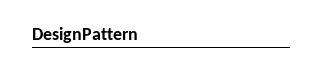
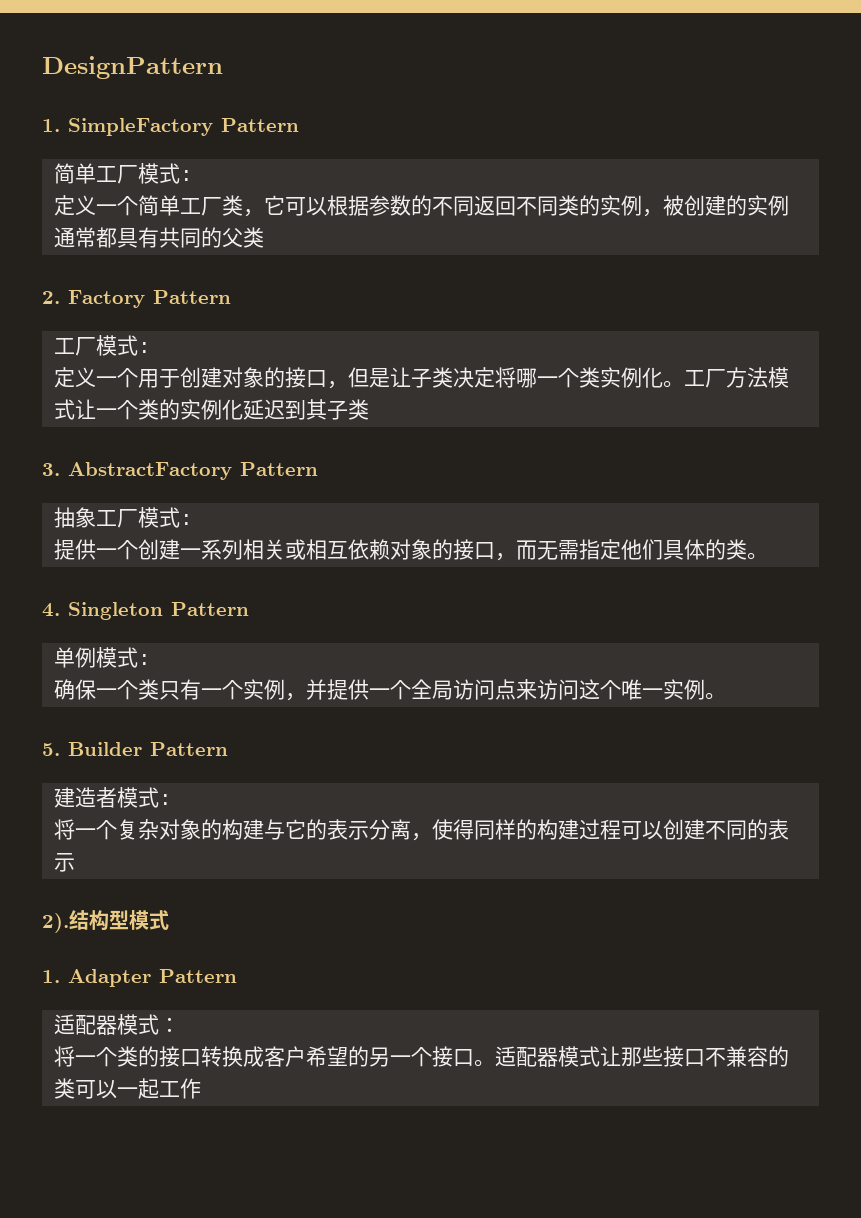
(138, 35) none -> [42,118,299,136] [54,163,193,184] [54,195,789,217] [54,227,264,248] [42,290,231,308] [54,335,151,356] [54,367,789,389] [54,399,369,420] [42,462,318,480] [54,507,193,528] [54,539,768,561] [42,602,249,620] [54,647,151,668] [54,679,726,701] [42,742,228,756] [54,787,172,808] [54,819,789,841] [54,853,75,872] [42,910,169,933] [42,969,237,987] [54,1014,180,1035] [54,1046,789,1067] [54,1078,201,1099] // 1. SimpleFactory Pattern // 简单工厂模式: // 定义一个简单工厂类，它可以根据参数的不同返回不同类的实例，被创建的实例通常都具有共同的父类 // 2. Factory Pattern // 工厂模式: // 定义一个用于创建对象的接口，但是让子类决定将哪一个类实例化。工厂方法模式让一个类的实例化延迟到其子类 // 3. AbstractFactory Pattern // 抽象工厂模式: // 提供一个创建一系列相关或相互依赖对象的接口，而无需指定他们具体的类。 // 4. Singleton Pattern // 单例模式: // 确保一个类只有一个实例，并提供一个全局访问点来访问这个唯一实例。 // 5. Builder Pattern // 建造者模式: // 将一个复杂对象的构建与它的表示分离，使得同样的构建过程可以创建不同的表示 // 2).结构型模式 // 1. Adapter Pattern // 适配器模式： // 将一个类的接口转换成客户希望的另一个接口。适配器模式让那些接口不兼容的类可以一起工作

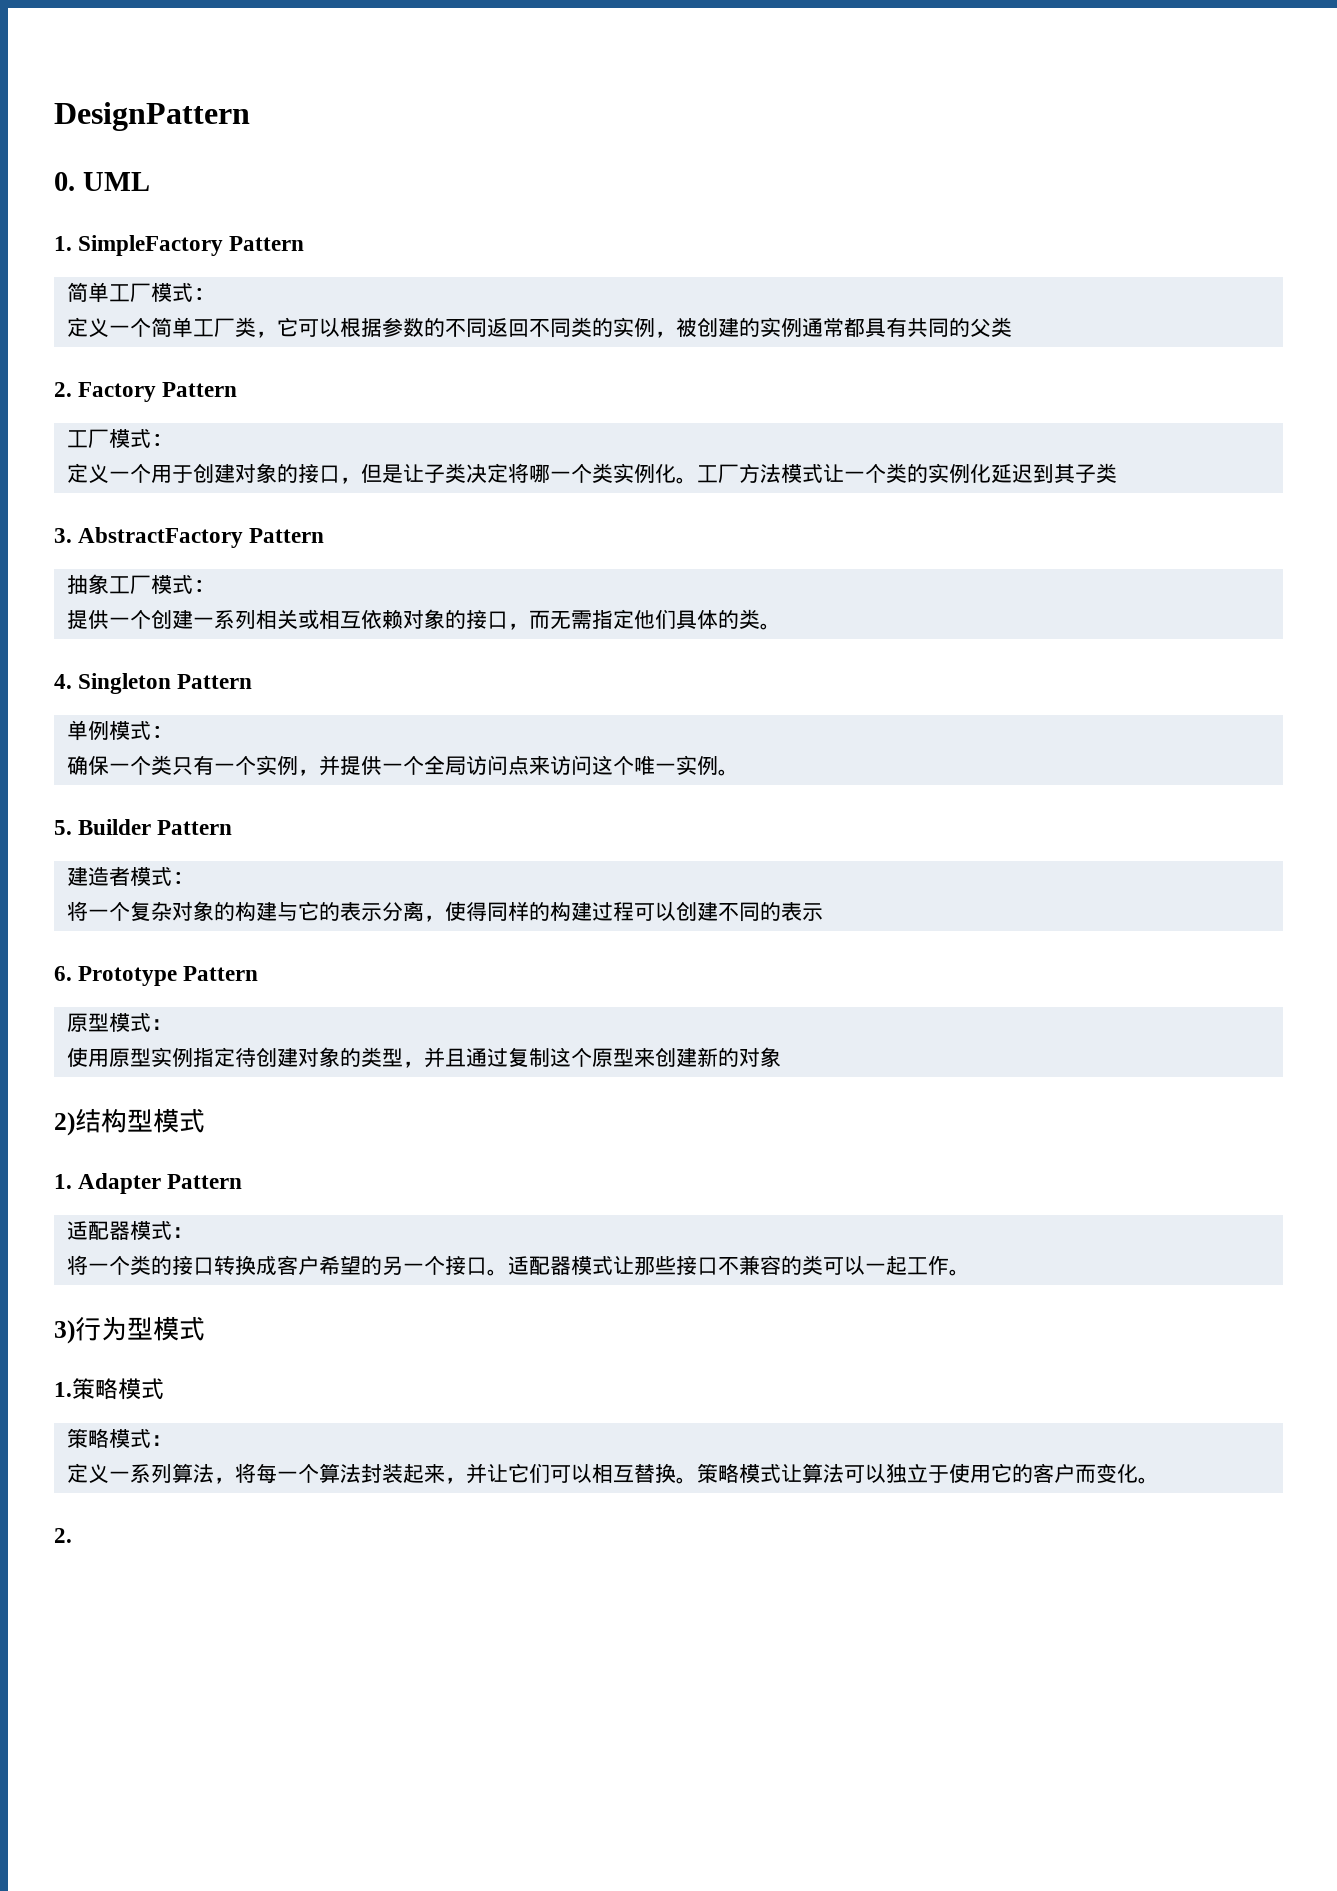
(223, 67) none -> [54,172,150,191] // 0. UML
[42,913,69,933] 2). -> [54,966,259,986] [66,1013,172,1032] [66,1047,781,1068] [54,1112,75,1136] 6. Prototype Pattern // 原型模式： // 使用原型实例指定待创建对象的类型，并且通过复制这个原型来创建新的对象 // 2)
(201, 1088) none -> [948,1269,970,1276] [54,1316,205,1344] [54,1378,164,1400] [66,1428,172,1448] [66,1463,1159,1484] [54,1528,72,1543] 。 // 3)行为型模式 // 1.策略模式 // 策略模式： // 定义一系列算法，将每一个算法封装起来，并让它们可以相互替换。策略模式让算法可以独立于使用它的客户而变化。 // 2.

